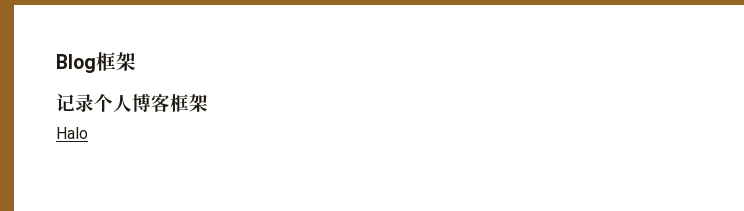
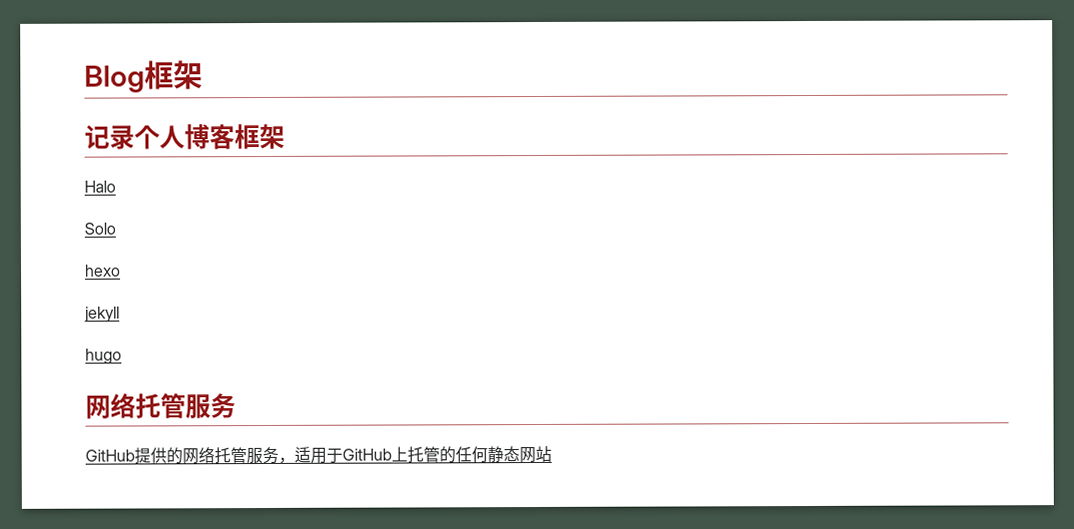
(88, 133) none -> [84,222,116,235] [84,264,121,277] [84,306,120,323] [85,348,122,365] [85,393,236,419] [85,445,552,465] // Solo // hexo // jekyll // hugo // 网络托管服务 // GitHub提供的网络托管服务，适用于GitHub上托管的任何静态网站

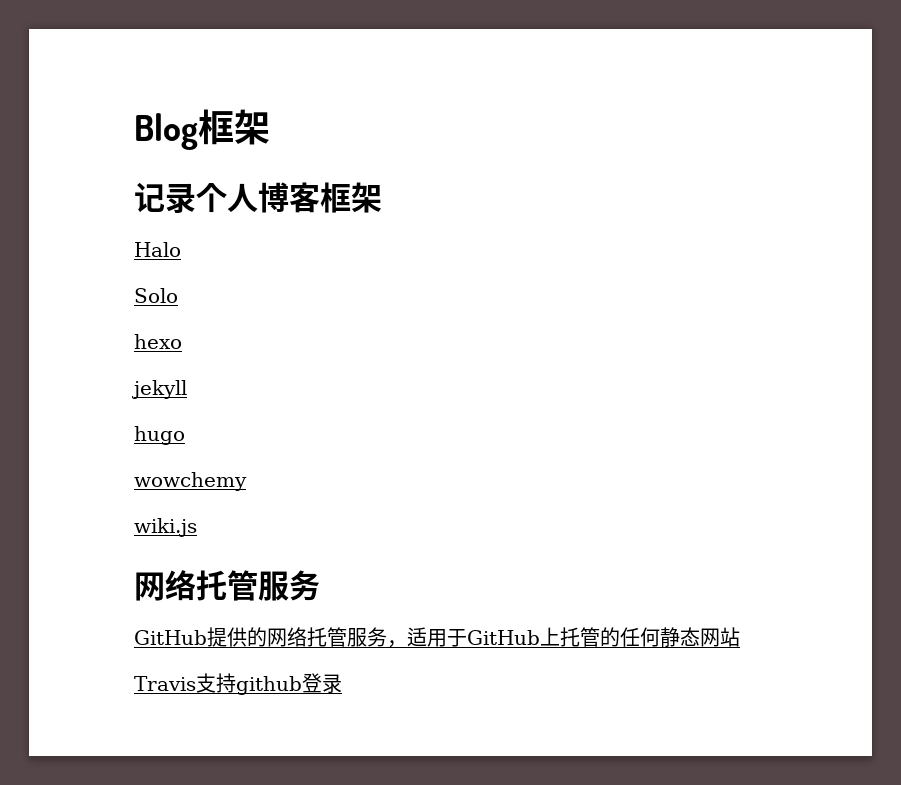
(122, 356) none -> [134,472,247,491] [134,518,197,537] // wowchemy // wiki.js
(552, 454) none -> [134,673,342,695] // Travis支持github登录

